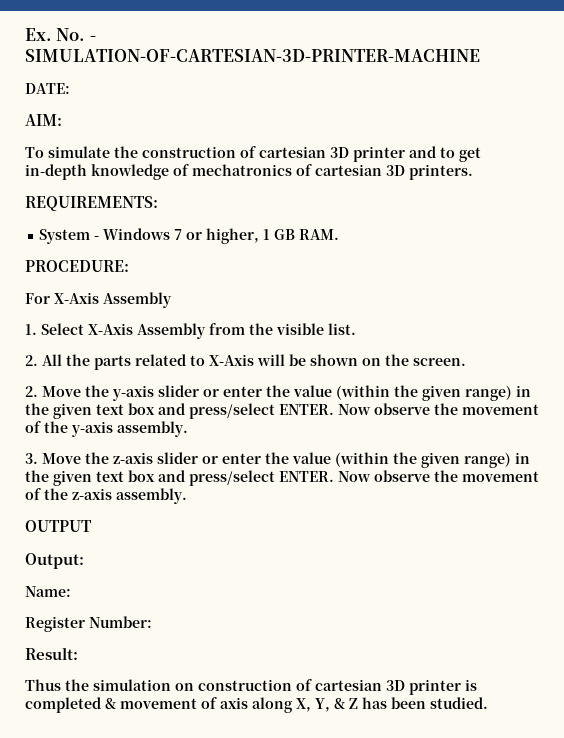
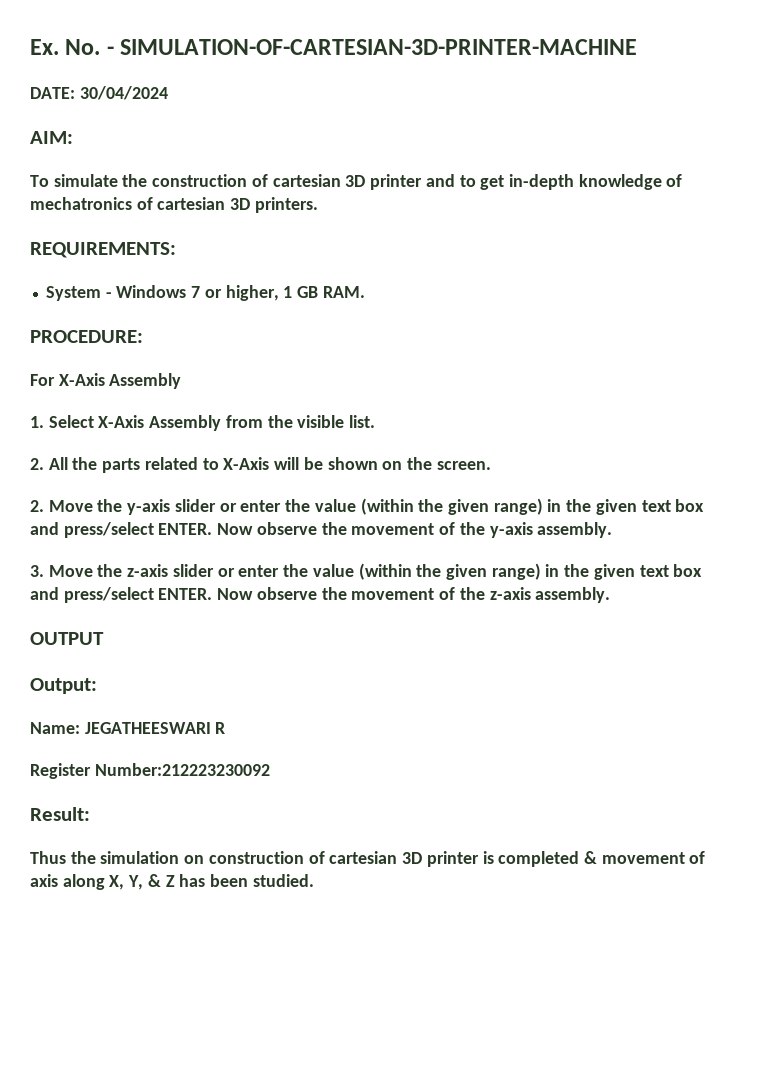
(70, 88) none -> [79,86,168,100] 30/04/2024
(71, 591) none -> [84,722,226,734] JEGATHEESWARI R
[89,616,152,628] Number: -> [94,763,270,776] Number:212223230092

